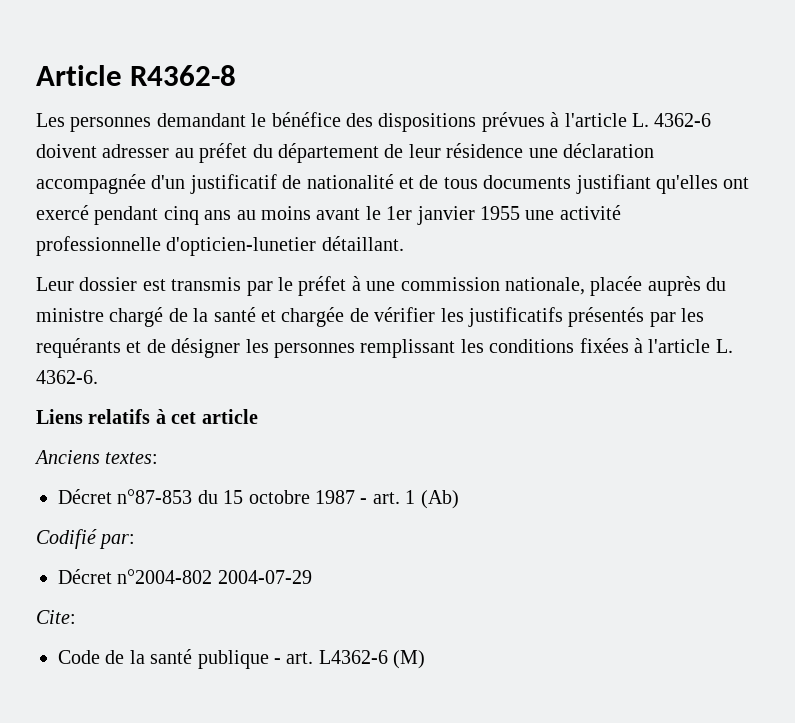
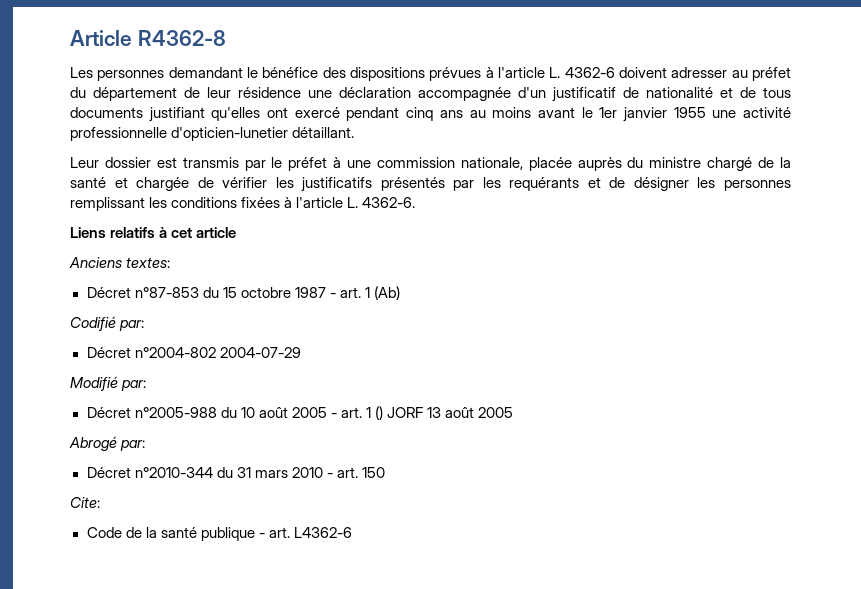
(312, 577) none -> [70,376,147,391] [86,406,514,420] [69,436,146,451] [86,467,385,478] // Modifié par: // Décret n°2005-988 du 10 août 2005 - art. 1 () JORF 13 août 2005 // Abrogé par: // Décret n°2010-344 du 31 mars 2010 - art. 150
[393,650,426,669] (M) -> (352, 532) none

